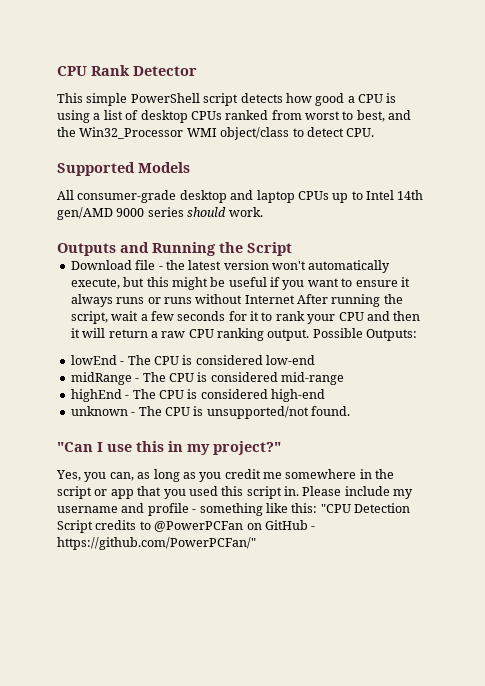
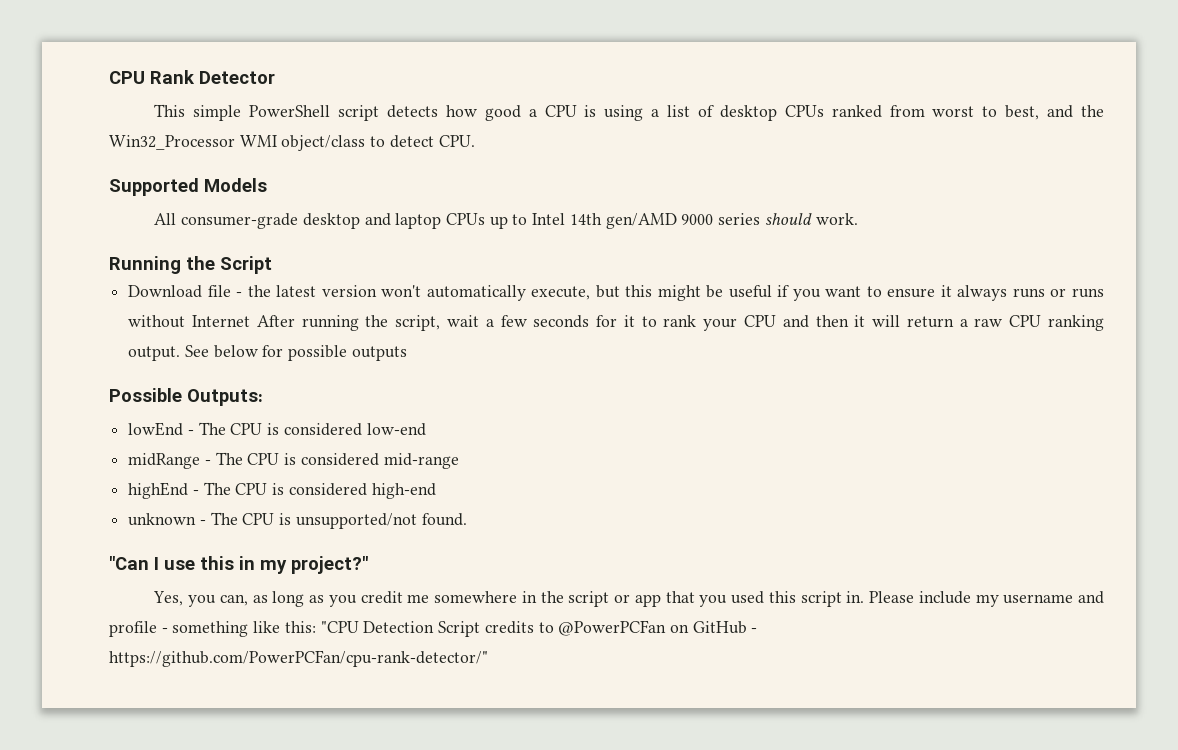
[57,242,149,256] Outputs and -> (858, 219) none
(310, 335) none -> [184,345,407,361] See below for possible outputs //
[57,537,256,550] https://github.com/PowerPCFan/" -> [109,650,488,667] https://github.com/PowerPCFan/cpu-rank-detector/"

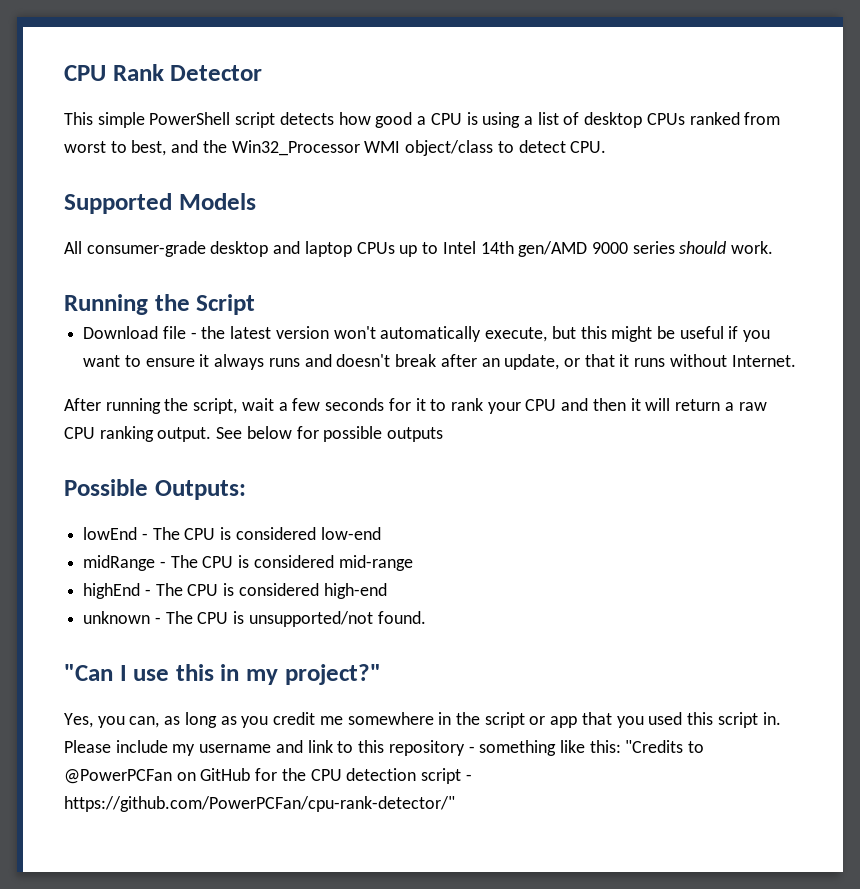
[1050,288,1067,297] or -> [304,354,630,370] and doesn't break after an update, or that it
[192,315,251,327] Internet -> [731,355,796,367] Internet. //
[109,620,747,637] profile - something like this: "CPU Detection Script credits to @PowerPCFan on GitHub -> [307,740,705,756] [64,768,462,784] link to this repository - something like this: "Credits to @PowerPCFan on GitHub for the CPU detection script

